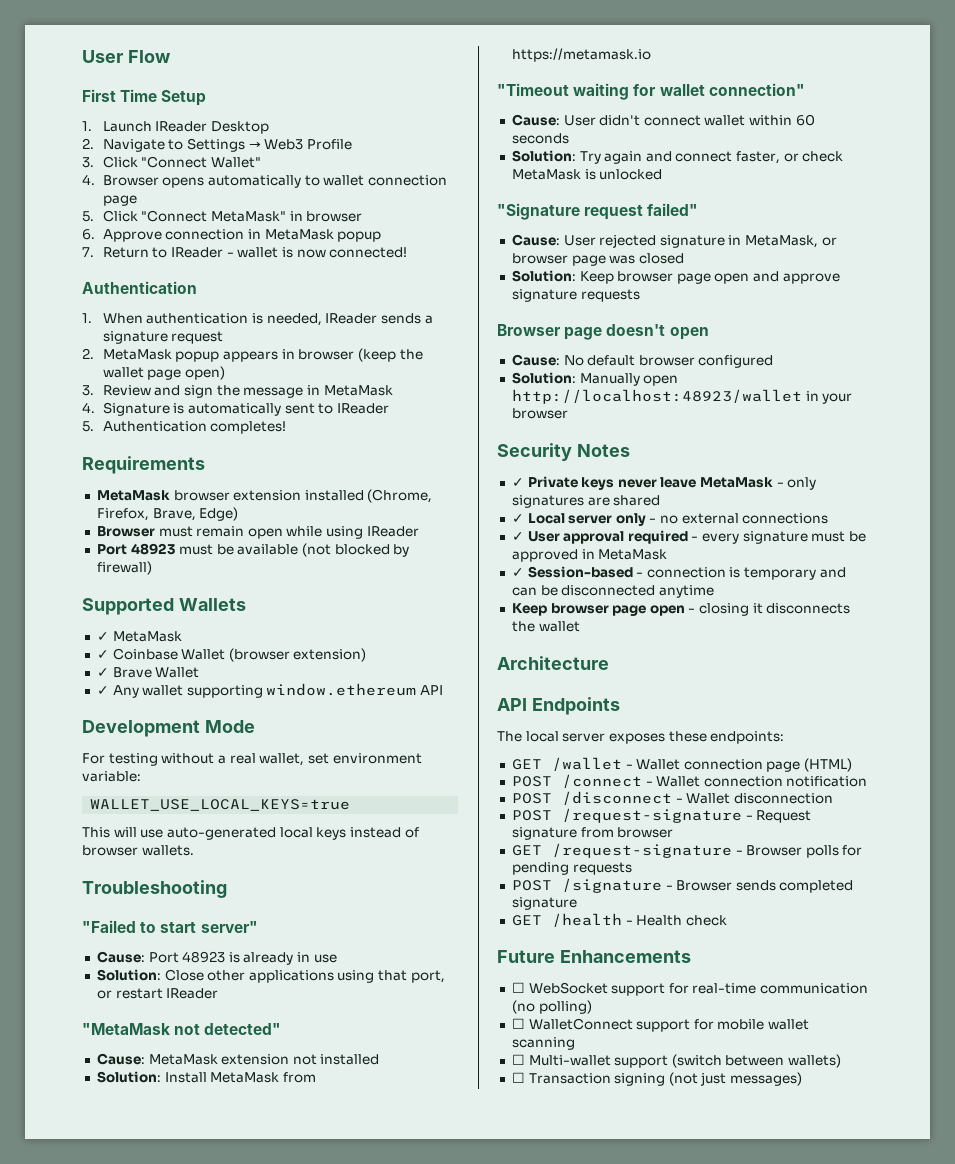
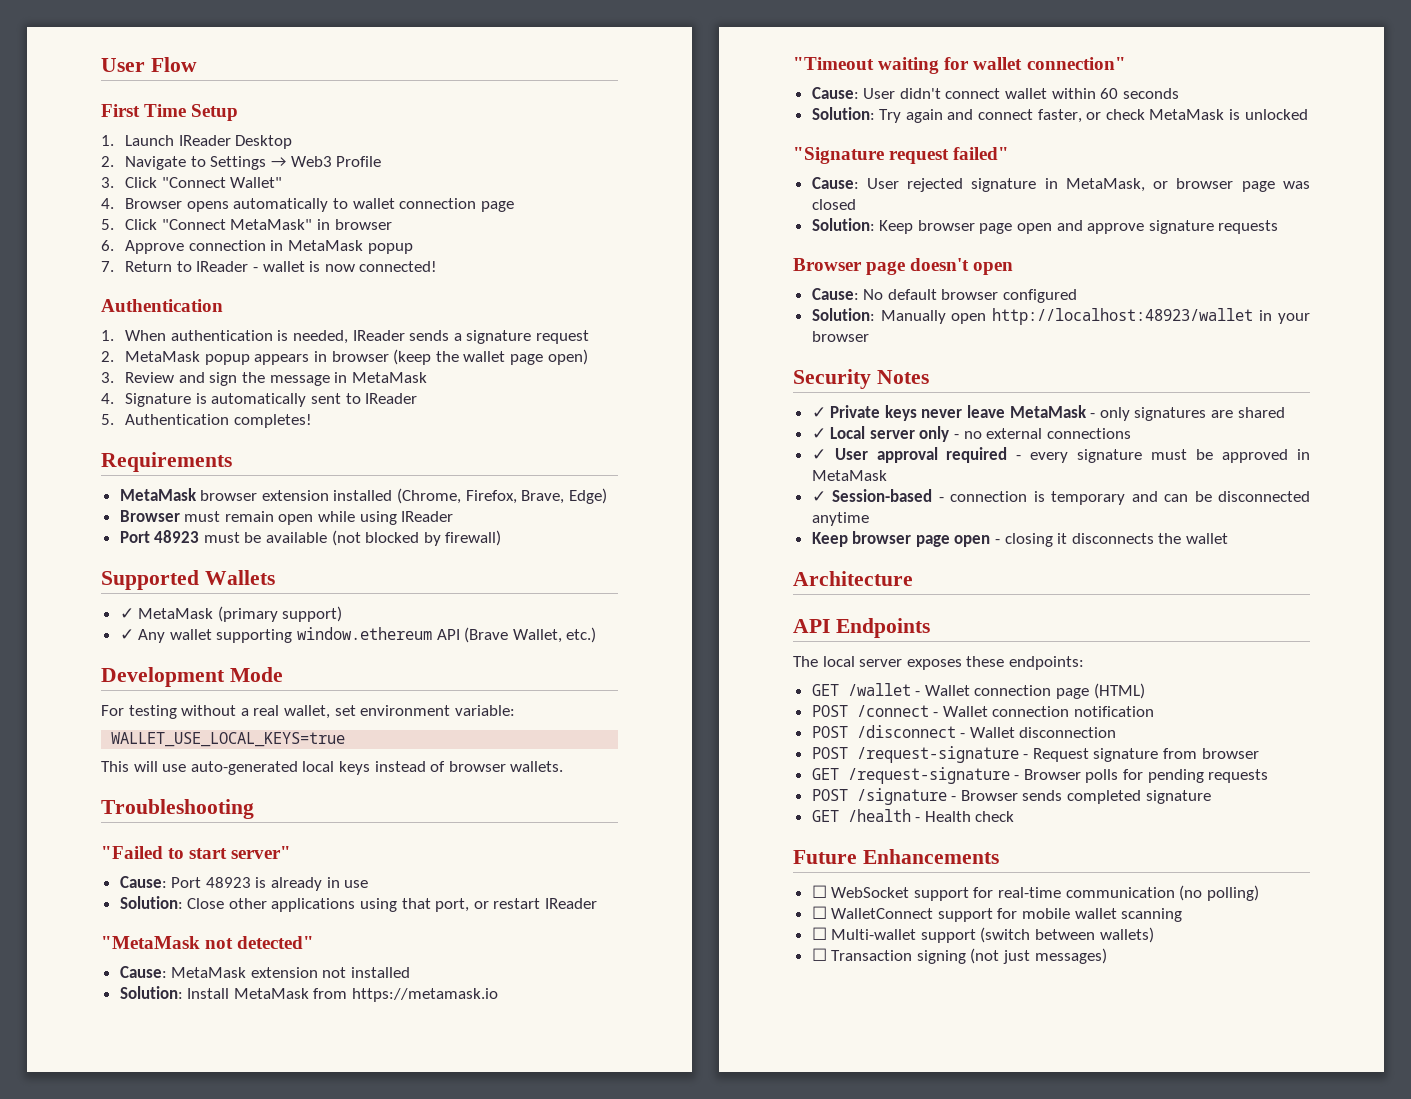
[96,648,367,662] [96,667,200,678] // ✓ Coinbase Wallet (browser extension) // ✓ Brave Wallet -> [217,606,343,622] (primary support)
(444, 690) none -> [464,627,597,643] (Brave Wallet, etc.)

